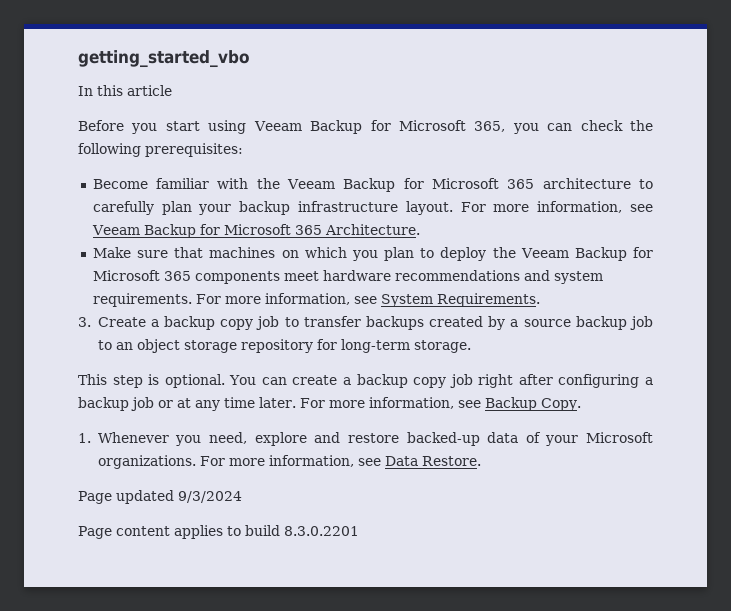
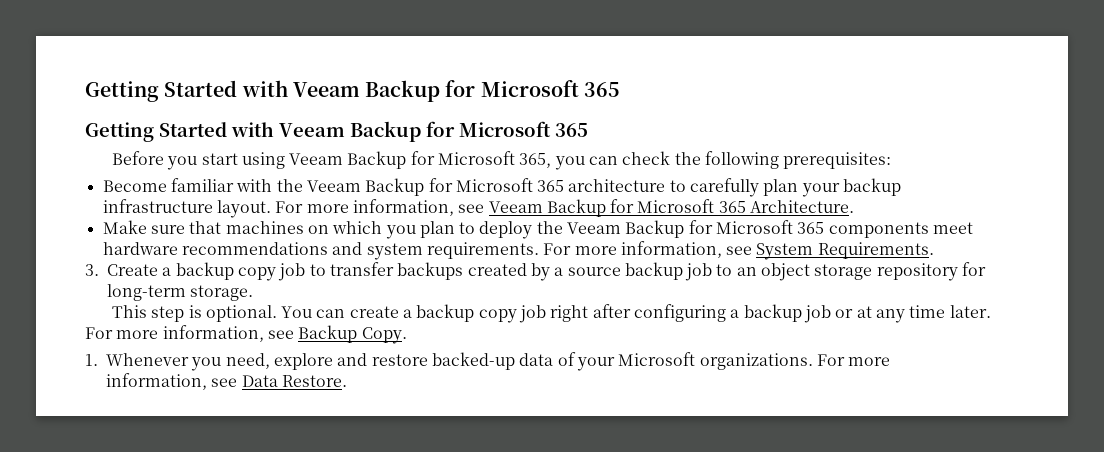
[78,50,250,68] [78,85,172,96] getting_started_vbo // In this article -> [85,80,620,102] [85,121,588,142] Getting Started with Veeam Backup for Microsoft 365 // Getting Started with Veeam Backup for Microsoft 365
[78,490,242,504] [78,525,359,539] // Page updated 9/3/2024 // Page content applies to build 8.3.0.2201 -> (347, 381) none

